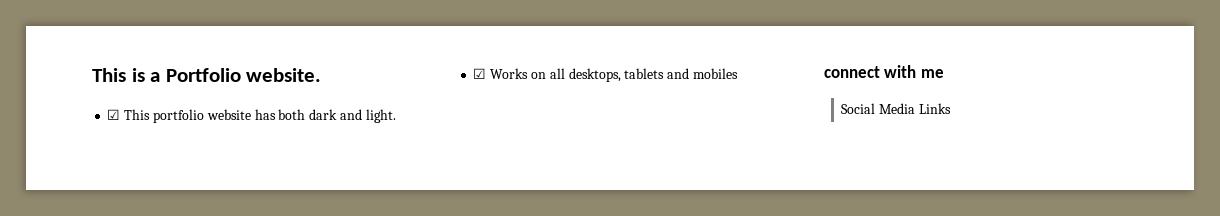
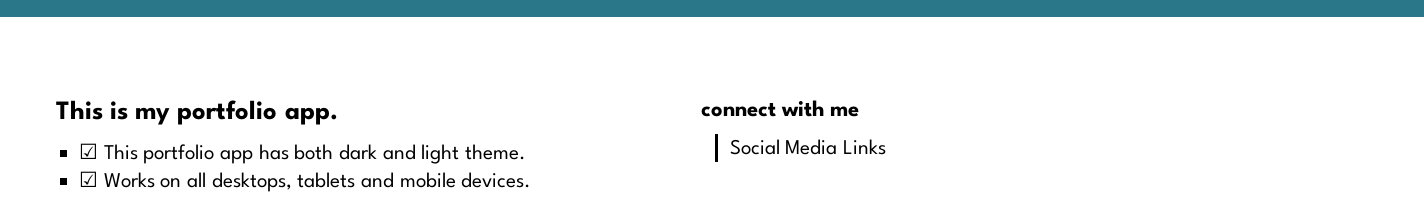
[150,68,322,82] a Portfolio website. -> [135,100,338,125] my portfolio app.
[206,109,251,120] website -> [220,150,254,164] app
[365,109,396,123] light. -> [421,144,527,164] light theme.
[692,68,738,79] mobiles -> [399,172,532,188] mobile devices.

